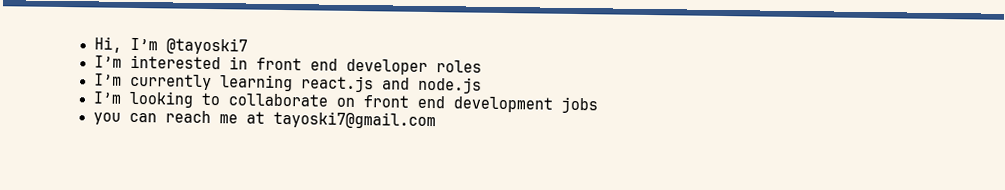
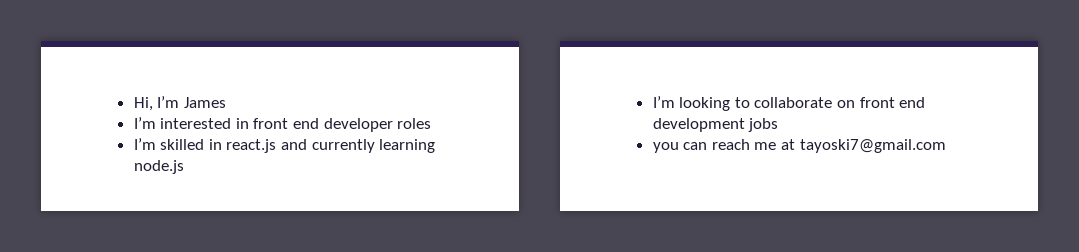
[165,37,248,55] @tayoski7 -> [183,97,226,108] James
[129,73,410,93] currently learning react.js and -> [160,139,436,153] skilled in react.js and currently learning

